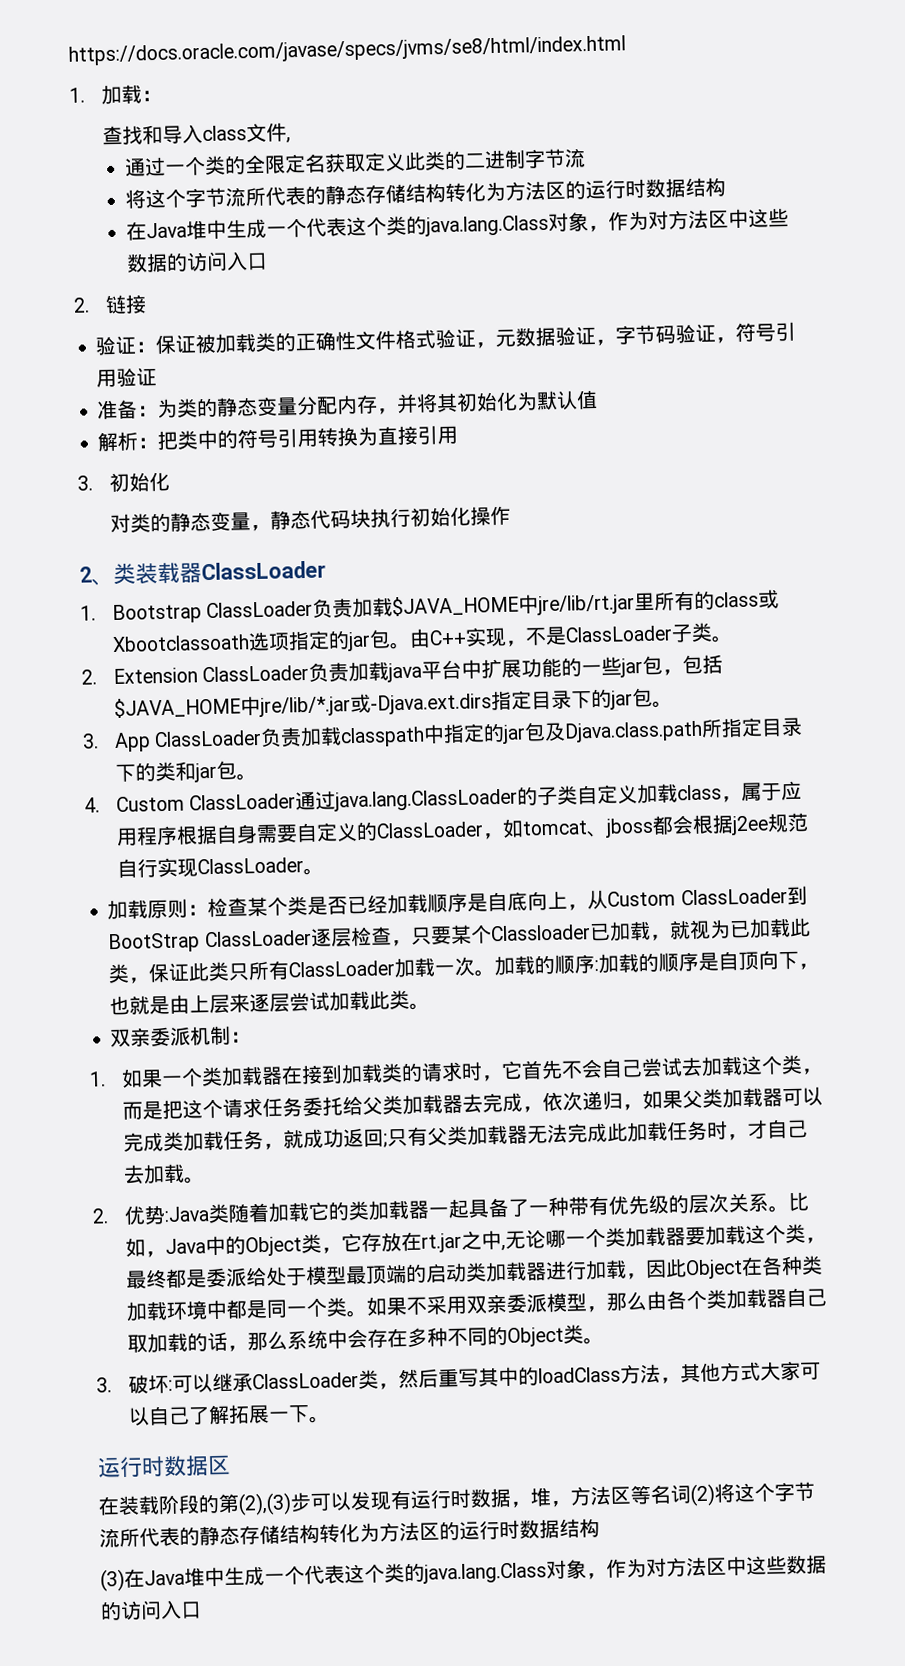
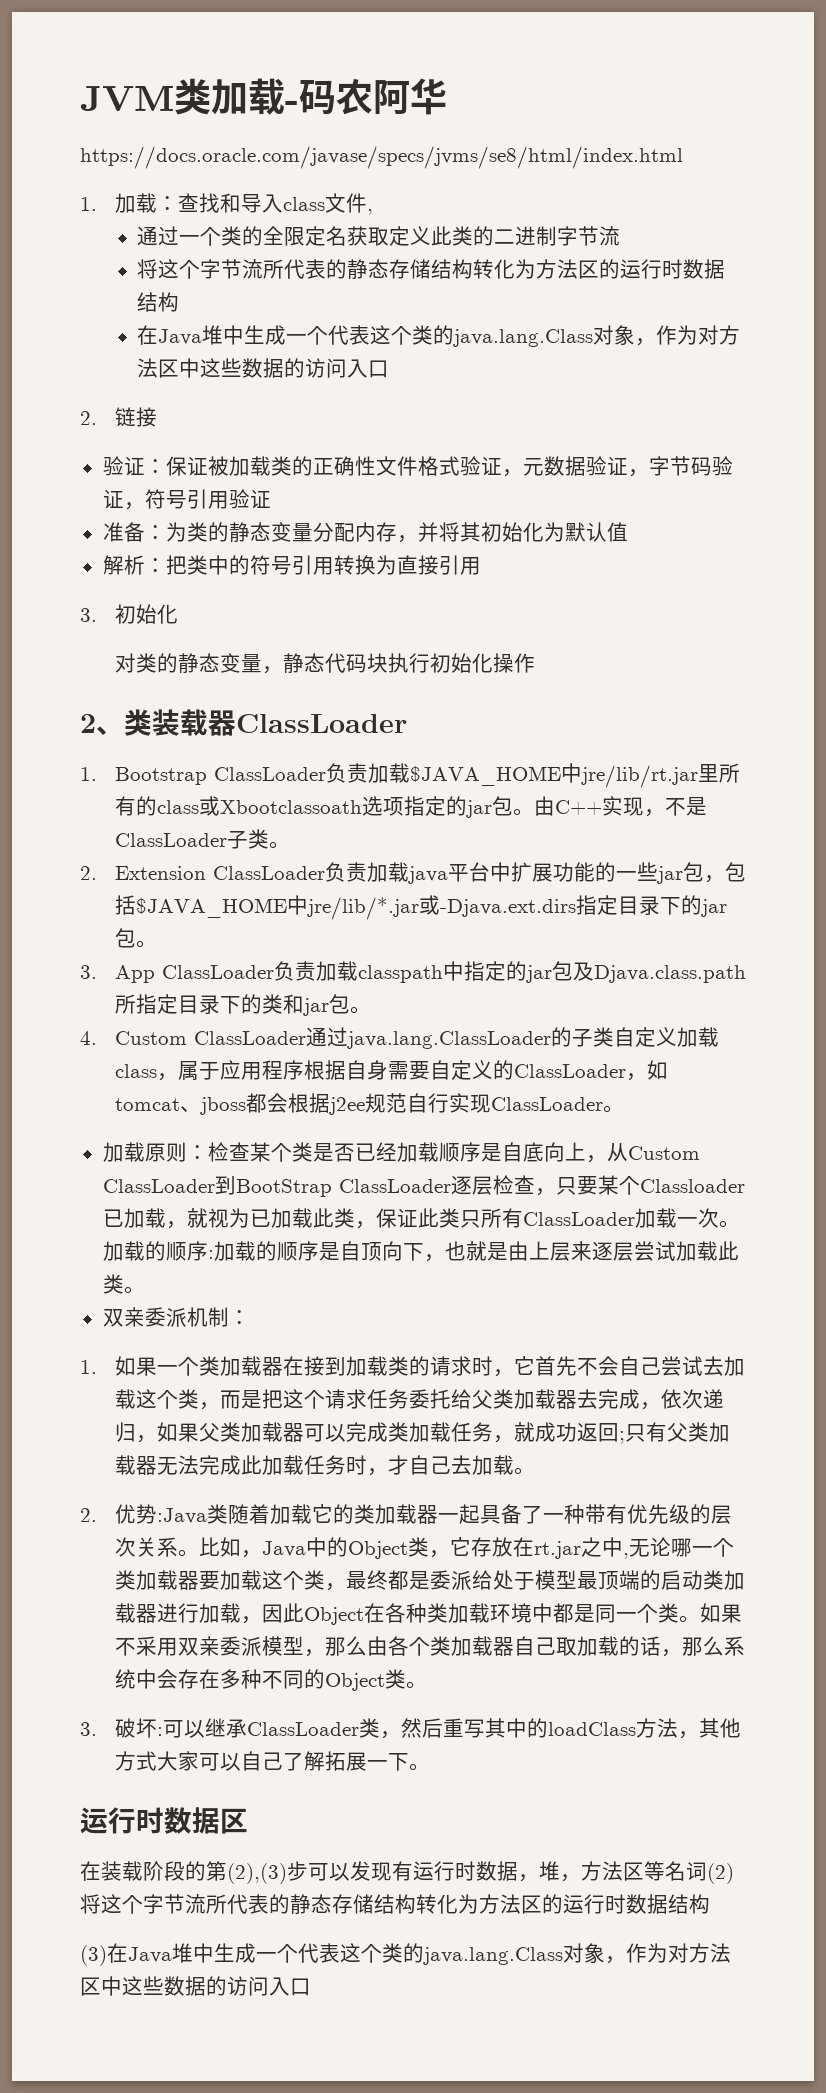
(68, 50) none -> [80,78,447,115] JVM类加载-码农阿华 //
(163, 95) // -> (178, 203) none

